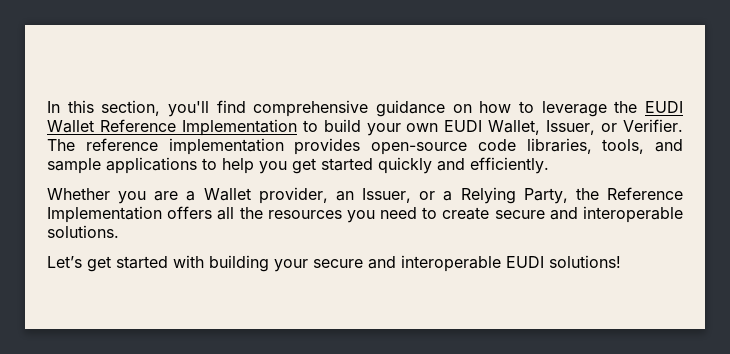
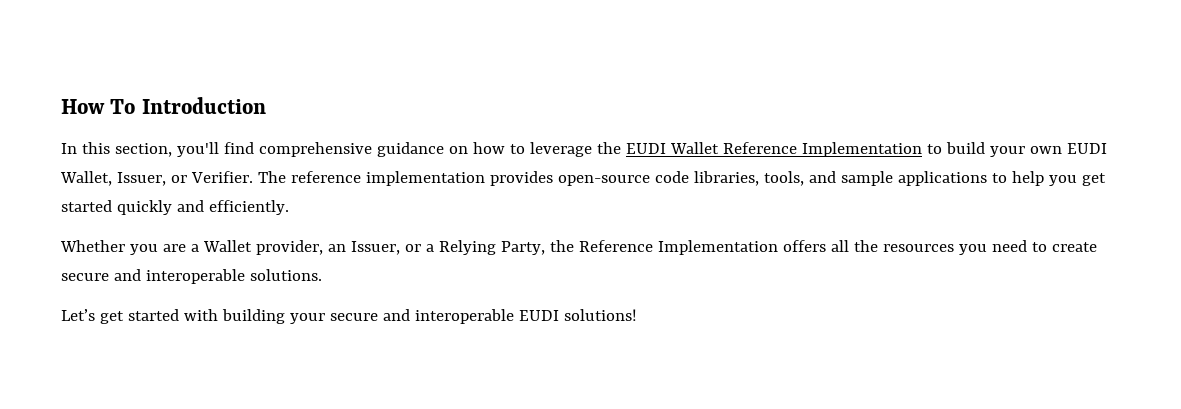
(47, 107) none -> [61,97,266,114] How To Introduction //

